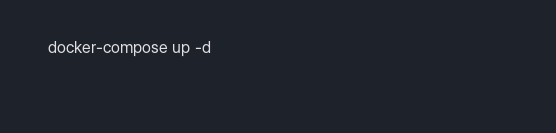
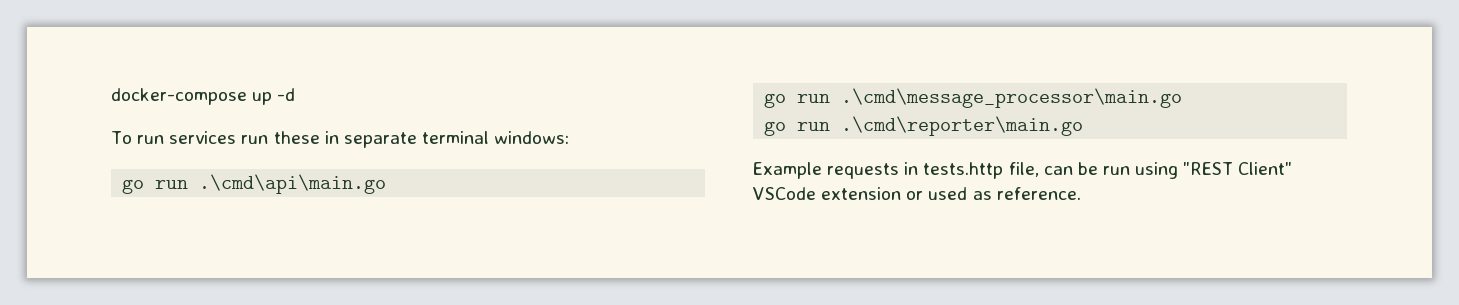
(211, 47) none -> [111,131,570,148] [122,174,387,194] [764,88,1183,108] [764,116,1084,136] [753,162,1293,179] [753,187,1081,200] // To run services run these in separate terminal windows: // go run .\cmd\api\main.go // go run .\cmd\message_processor\main.go // go run .\cmd\reporter\main.go // Example requests in tests.http file, can be run using "REST Client" VSCode extension or used as reference.

